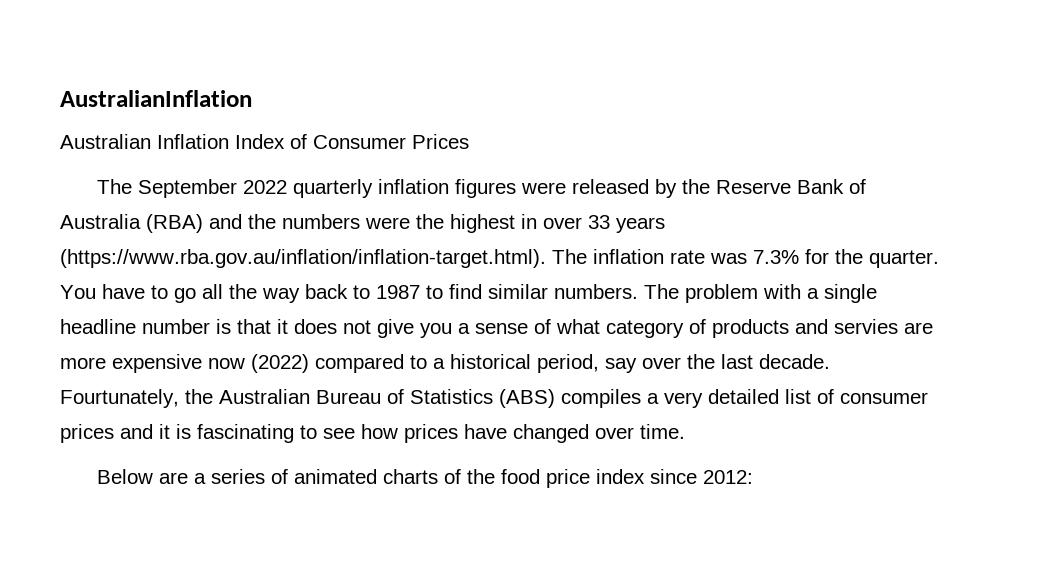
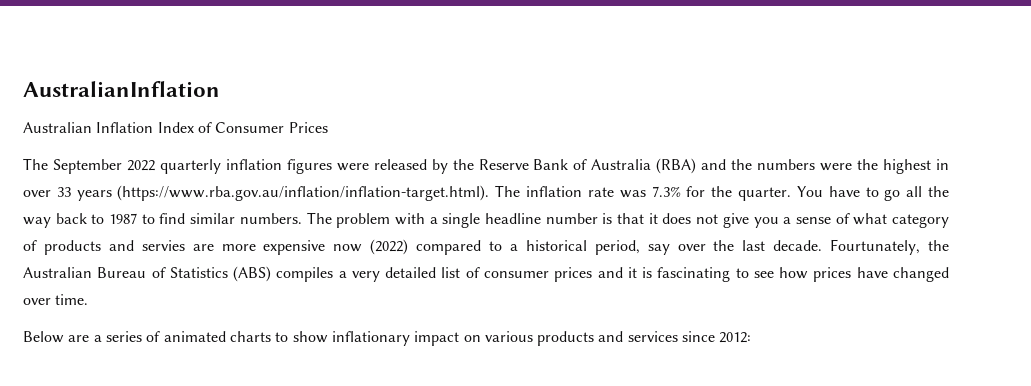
[444,469,646,488] of the food price index -> [275,331,678,346] to show inflationary impact on various products and services

